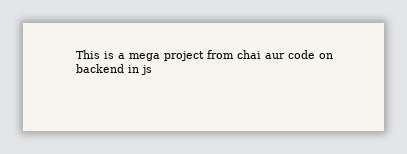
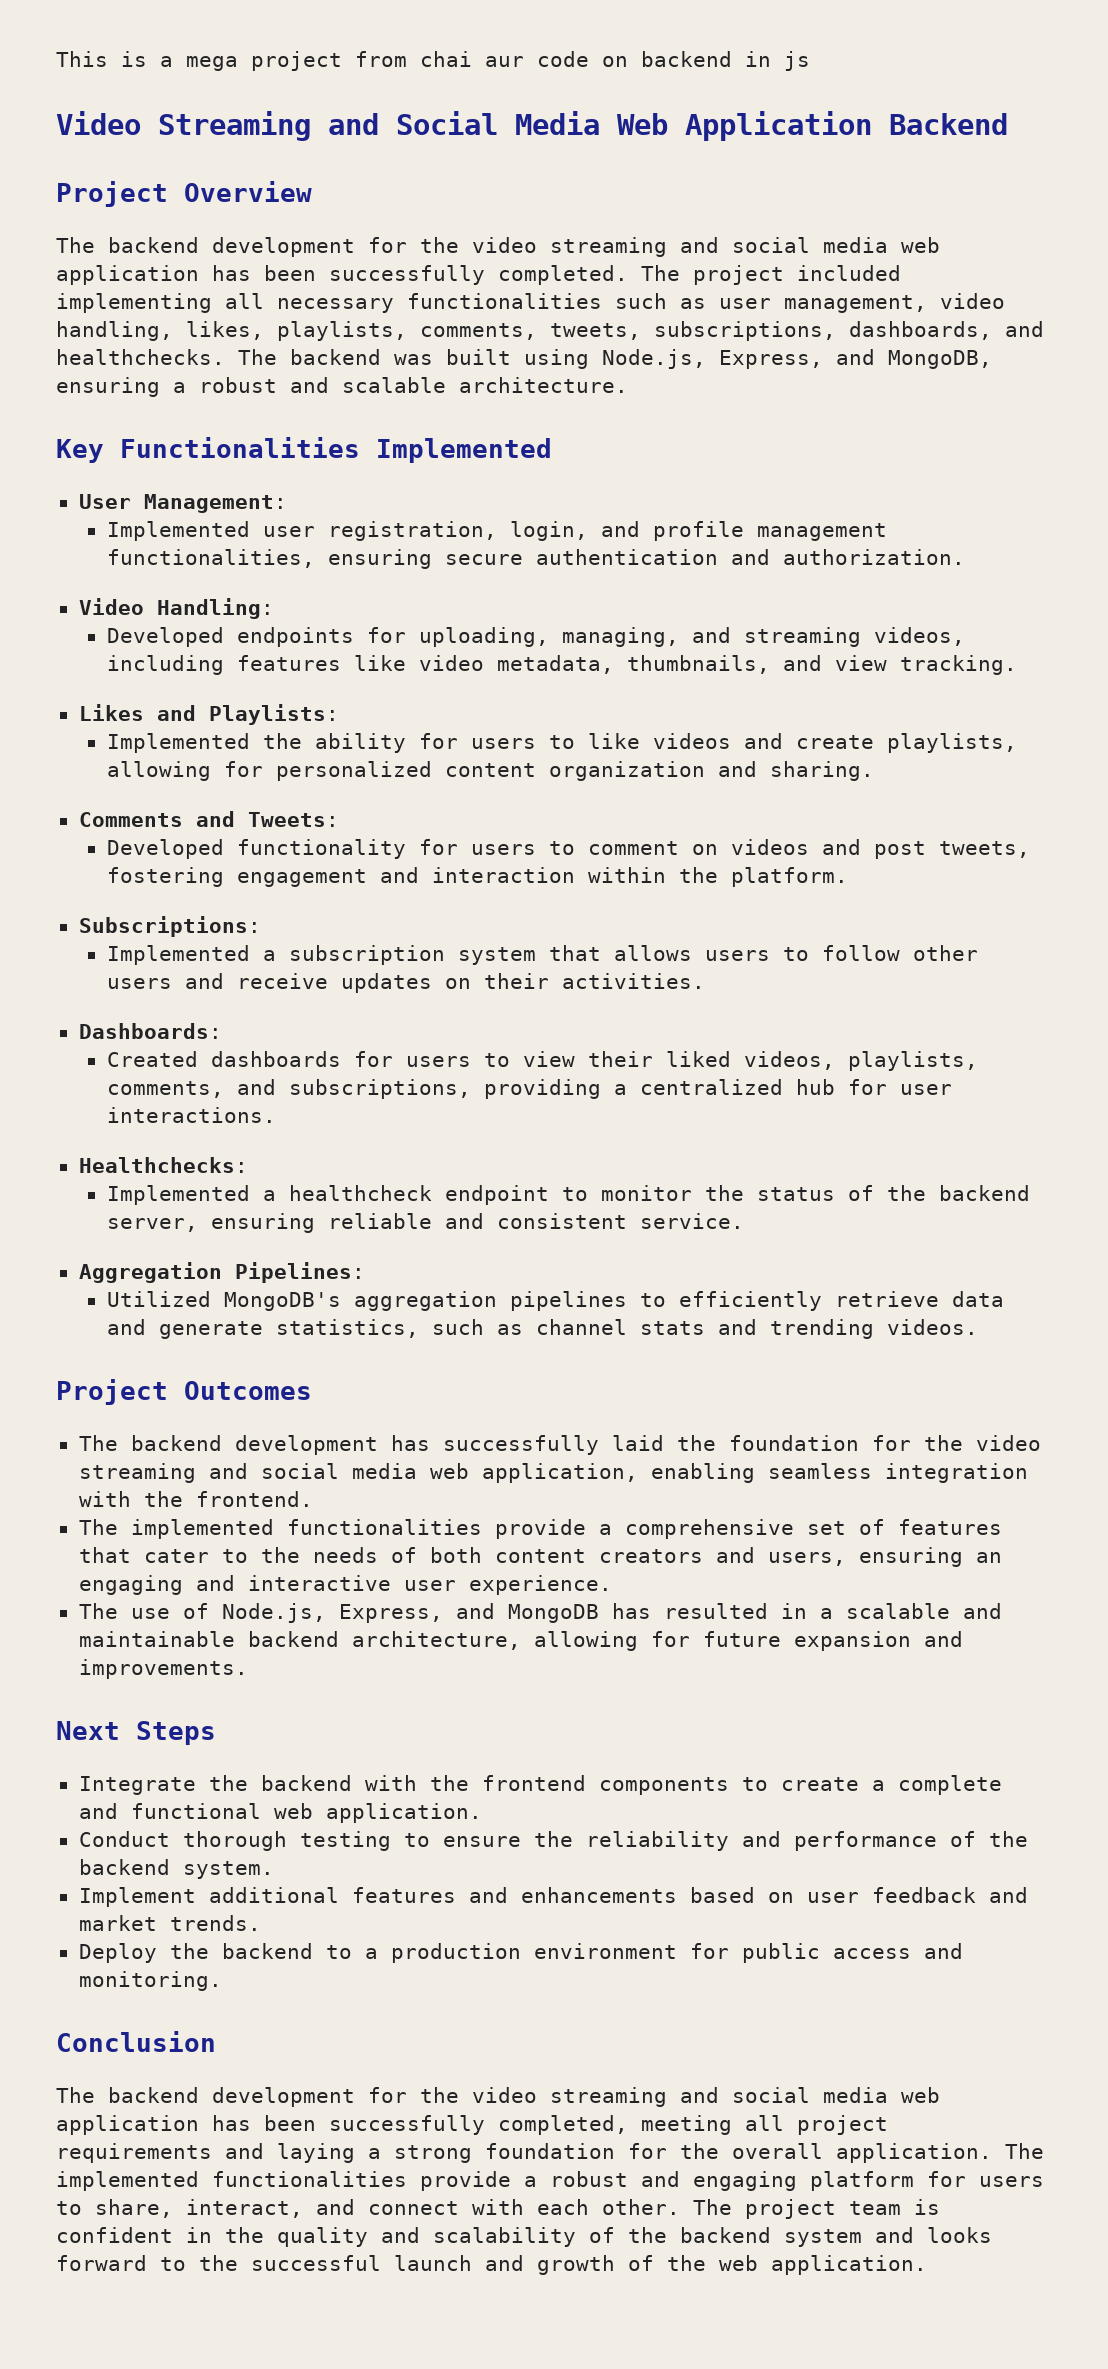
(152, 70) none -> [56,111,1008,141] [56,181,312,207] [56,237,940,257] [56,265,901,285] [56,293,1005,313] [56,321,1044,341] [56,349,992,369] [56,377,628,397] [56,437,552,463] [78,494,287,513] [106,521,887,541] [106,549,965,569] [78,598,274,619] [106,627,965,647] [106,655,1017,675] [78,704,339,725] [106,733,1017,753] [106,761,874,781] [78,811,339,827] [106,839,1030,859] [106,867,848,887] [78,916,261,937] [106,945,978,965] [106,973,705,993] [78,1023,222,1039] [106,1051,978,1071] [106,1079,952,1099] [106,1107,276,1123] [78,1157,248,1173] [106,1185,1030,1205] [106,1213,744,1233] [78,1262,365,1283] [106,1291,1004,1311] [106,1319,978,1339] [56,1379,312,1405] [78,1435,1041,1455] [78,1463,1028,1483] [78,1491,313,1507] [78,1519,1002,1539] [78,1547,1002,1567] [78,1575,612,1595] [78,1603,1002,1623] [78,1631,963,1651] [78,1659,248,1679] [56,1721,216,1745] [78,1775,1002,1795] [78,1803,482,1823] [78,1831,1028,1851] [78,1859,274,1879] [78,1887,1028,1907] [78,1915,261,1931] [78,1943,963,1963] [78,1971,222,1991] [56,2031,216,2052] [56,2087,940,2107] [56,2115,888,2135] [56,2143,1044,2163] [56,2171,1044,2191] [56,2199,940,2219] [56,2227,992,2247] [56,2255,927,2275] // Video Streaming and Social Media Web Application Backend // Project Overview // The backend development for the video streaming and social media web application has been successfully completed. The project included implementing all necessary functionalities such as user management, video handling, likes, playlists, comments, tweets, subscriptions, dashboards, and healthchecks. The backend was built using Node.js, Express, and MongoDB, ensuring a robust and scalable architecture. // Key Functionalities Implemented // User Management: // Implemented user registration, login, and profile management functionalities, ensuring secure authentication and authorization. // Video Handling: // Developed endpoints for uploading, managing, and streaming videos, including features like video metadata, thumbnails, and view tracking. // Likes and Playlists: // Implemented the ability for users to like videos and create playlists, allowing for personalized content organization and sharing. // Comments and Tweets: // Developed functionality for users to comment on videos and post tweets, fostering engagement and interaction within the platform. // Subscriptions: // Implemented a subscription system that allows users to follow other users and receive updates on their activities. // Dashboards: // Created dashboards for users to view their liked videos, playlists, comments, and subscriptions, providing a centralized hub for user interactions. // Healthchecks: // Implemented a healthcheck endpoint to monitor the status of the backend server, ensuring reliable and consistent service. // Aggregation Pipelines: // Utilized MongoDB's aggregation pipelines to efficiently retrieve data and generate statistics, such as channel stats and trending videos. // Project Outcomes // The backend development has successfully laid the foundation for the video streaming and social media web application, enabling seamless integration with the frontend. // The implemented functionalities provide a comprehensive set of features that cater to the needs of both content creators and users, ensuring an engaging and interactive user experience. // The use of Node.js, Express, and MongoDB has resulted in a scalable and maintainable backend architecture, allowing for future expansion and improvements. // Next Steps // Integrate the backend with the frontend components to create a complete and functional web application. // Conduct thorough testing to ensure the reliability and performance of the backend system. // Implement additional features and enhancements based on user feedback and market trends. // Deploy the backend to a production environment for public access and monitoring. // Conclusion // The backend development for the video streaming and social media web application has been successfully completed, meeting all project requirements and laying a strong foundation for the overall application. The implemented functionalities provide a robust and engaging platform for users to share, interact, and connect with each other. The project team is confident in the quality and scalability of the backend system and looks forward to the successful launch and growth of the web application.

